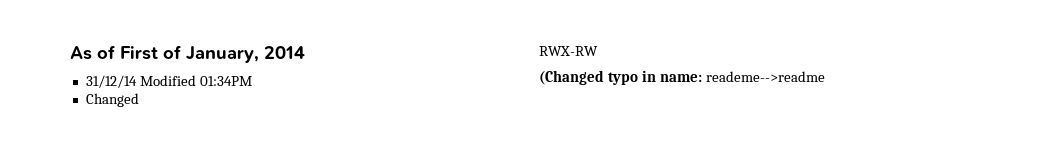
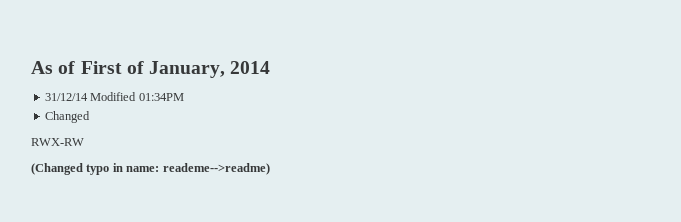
[705,71,825,82] reademe-->readme -> [162,163,270,175] reademe-->readme)

